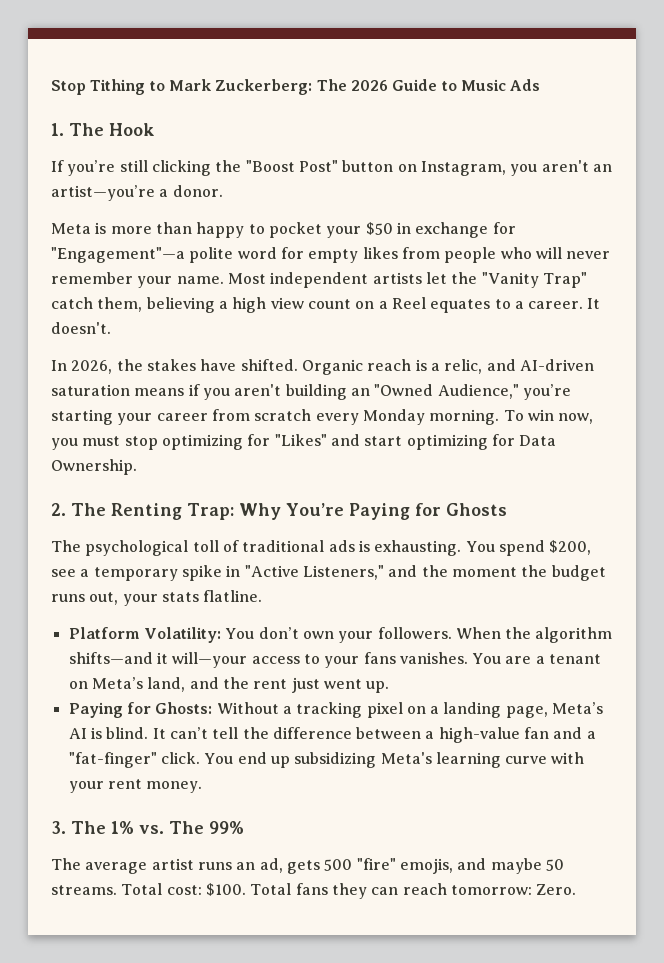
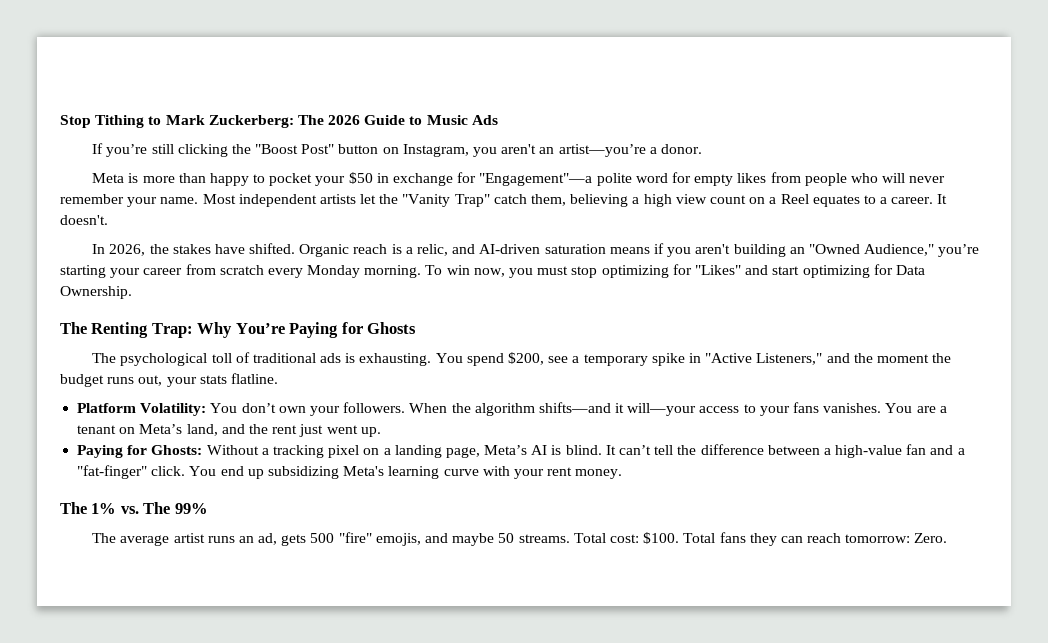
[51,123,154,136] // 1. The Hook -> (498, 120) none
[51,503,66,516] 2. -> (132, 292) none
[51,821,66,834] 3. -> (623, 474) none

